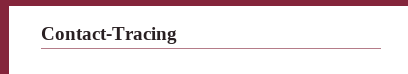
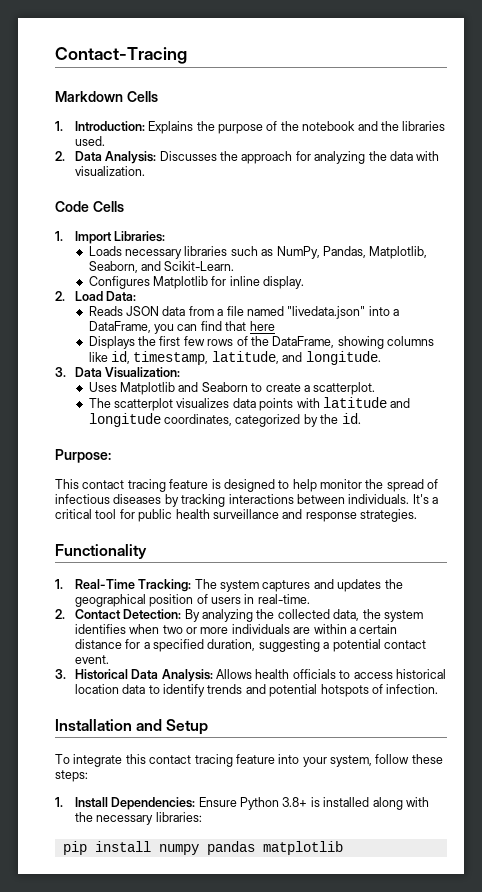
(177, 35) none -> [55,91,158,102] [55,121,446,134] [74,136,105,146] [55,151,440,164] [74,166,145,176] [55,201,124,212] [55,231,166,244] [88,246,428,259] [88,261,235,273] [88,276,305,289] [55,291,137,301] [88,306,400,319] [88,321,275,334] [88,336,435,349] [88,351,381,365] [55,367,181,378] [88,382,376,395] [88,397,411,411] [88,413,361,427] [55,449,111,463] [55,479,439,492] [55,494,438,507] [55,509,417,522] [55,544,147,559] [55,579,403,592] [74,594,310,607] [55,609,423,622] [74,624,398,634] [74,639,426,652] [74,655,109,664] [55,669,446,682] [74,684,439,697] [55,719,209,735] [55,754,443,767] [55,770,88,782] [55,797,429,810] [74,812,202,825] [62,841,343,855] // Markdown Cells // 1. Introduction: Explains the purpose of the notebook and the libraries used. // 2. Data Analysis: Discusses the approach for analyzing the data with visualization. // Code Cells // 1. Import Libraries: // Loads necessary libraries such as NumPy, Pandas, Matplotlib, Seaborn, and Scikit-Learn. // Configures Matplotlib for inline display. // 2. Load Data: // Reads JSON data from a file named "livedata.json" into a DataFrame, you can find that here // Displays the first few rows of the DataFrame, showing columns like id, timestamp, latitude, and longitude. // 3. Data Visualization: // Uses Matplotlib and Seaborn to create a scatterplot. // The scatterplot visualizes data points with latitude and longitude coordinates, categorized by the id. // Purpose: // This contact tracing feature is designed to help monitor the spread of infectious diseases by tracking interactions between individuals. It's a critical tool for public health surveillance and response strategies. // Functionality // 1. Real-Time Tracking: The system captures and updates the geographical position of users in real-time. // 2. Contact Detection: By analyzing the collected data, the system identifies when two or more individuals are within a certain distance for a specified duration, suggesting a potential contact event. // 3. Historical Data Analysis: Allows health officials to access historical location data to identify trends and potential hotspots of infection. // Installation and Setup // To integrate this contact tracing feature into your system, follow these steps: // 1. Install Dependencies: Ensure Python 3.8+ is installed along with the necessary libraries: // pip install numpy pandas matplotlib

